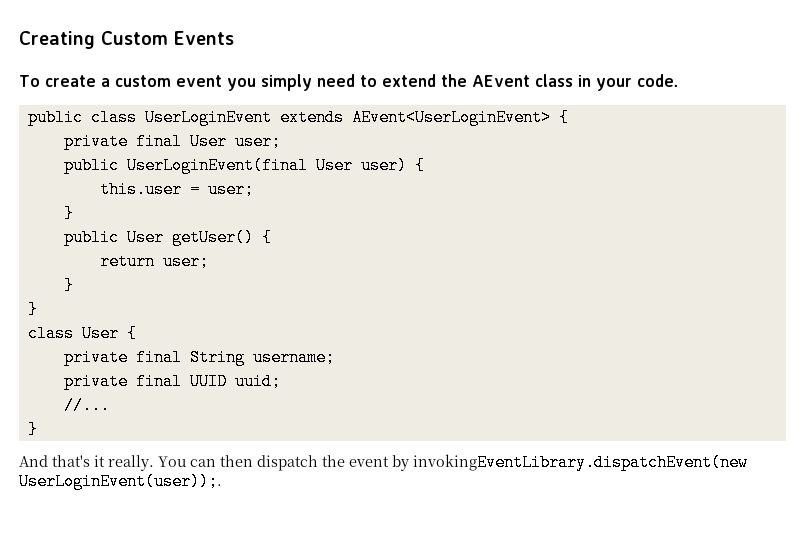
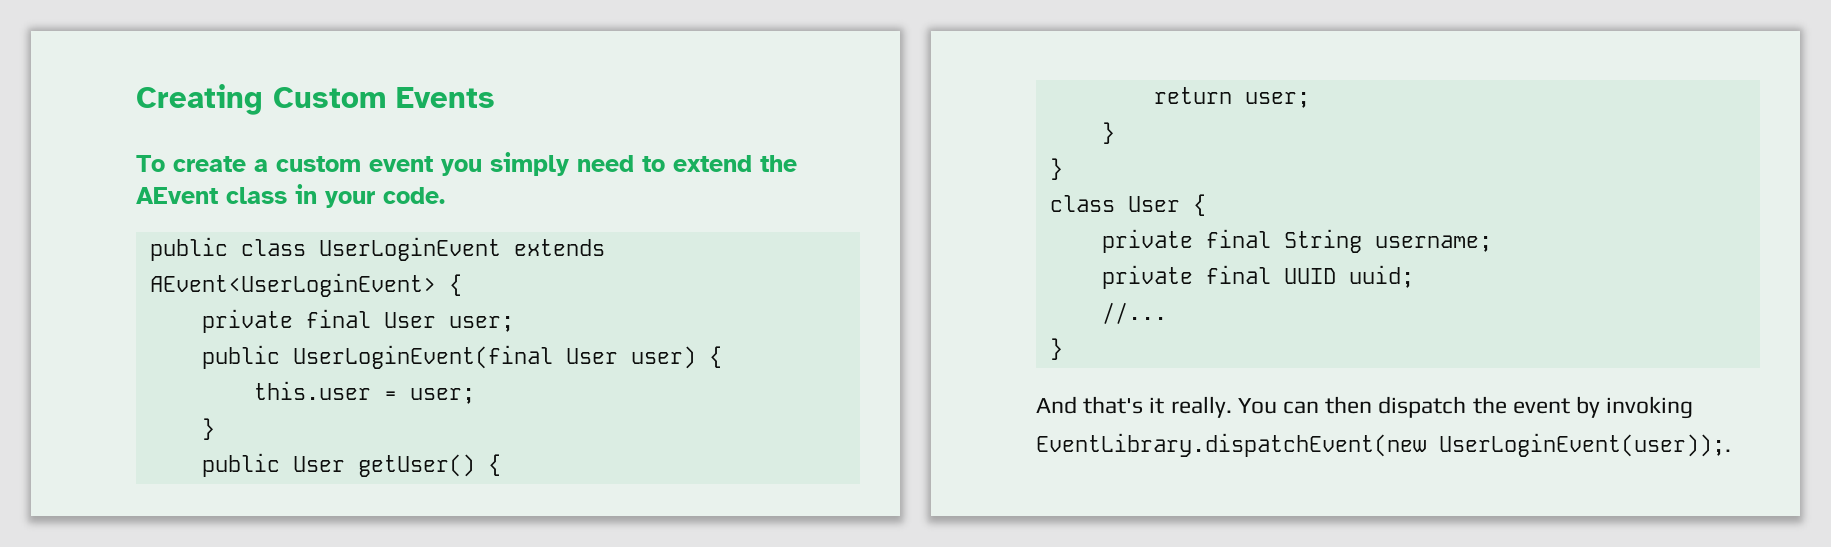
[413,454,748,471] invokingEventLibrary.dispatchEvent(new -> [1606,396,1694,419] [1036,433,1426,457] invoking EventLibrary.dispatchEvent(new

